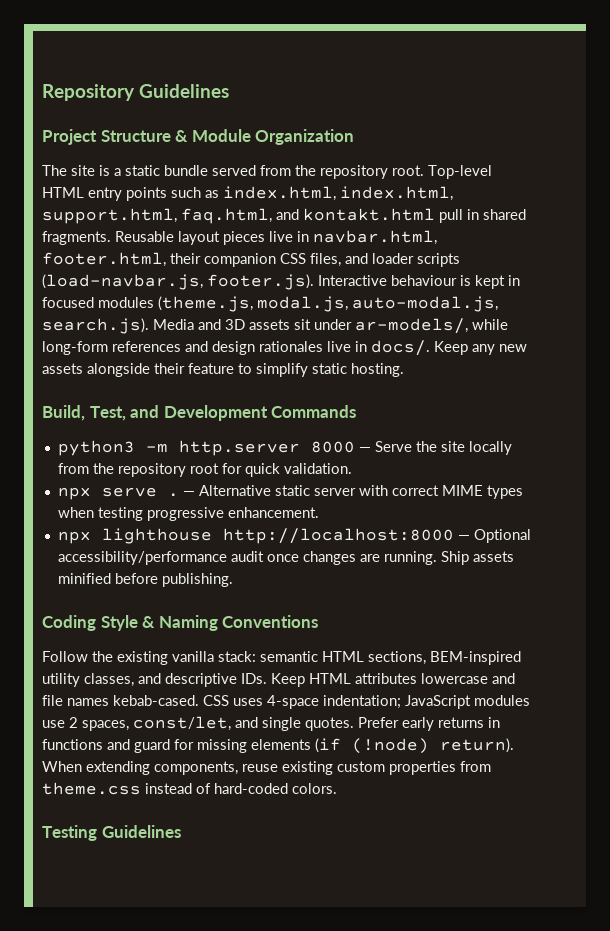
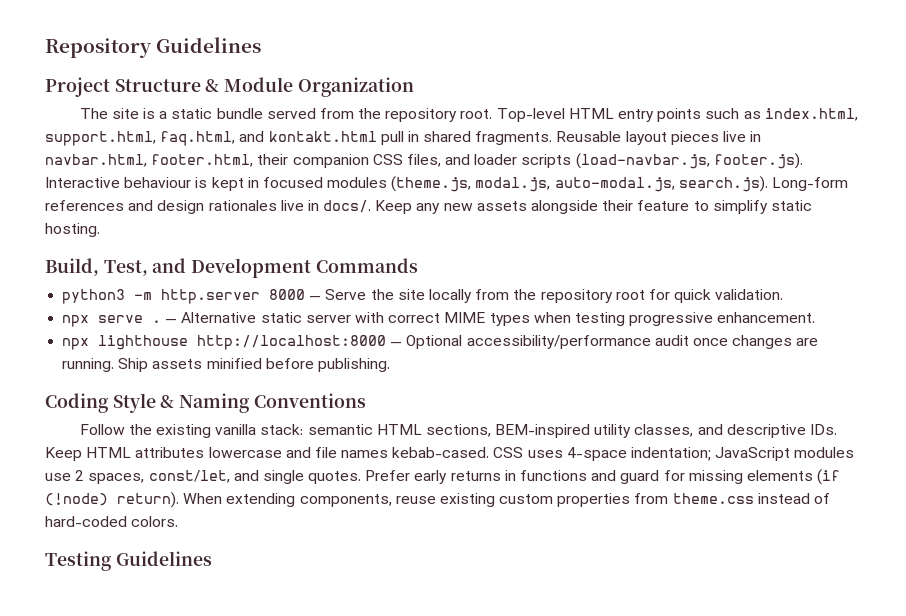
[340,186,453,201] index.html, -> (858, 114) none
[153,318,508,334] [42,341,108,355] Media and 3D assets sit under ar-models/, while long-form -> [772,177,849,191] Long-form

